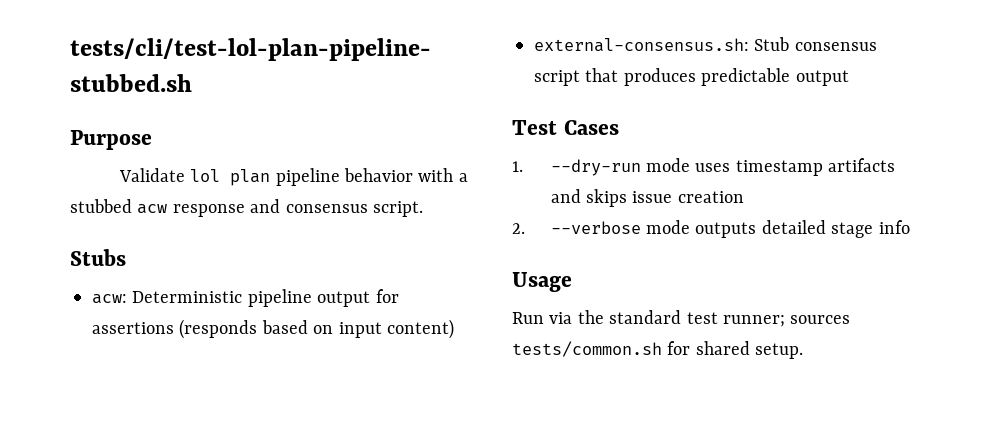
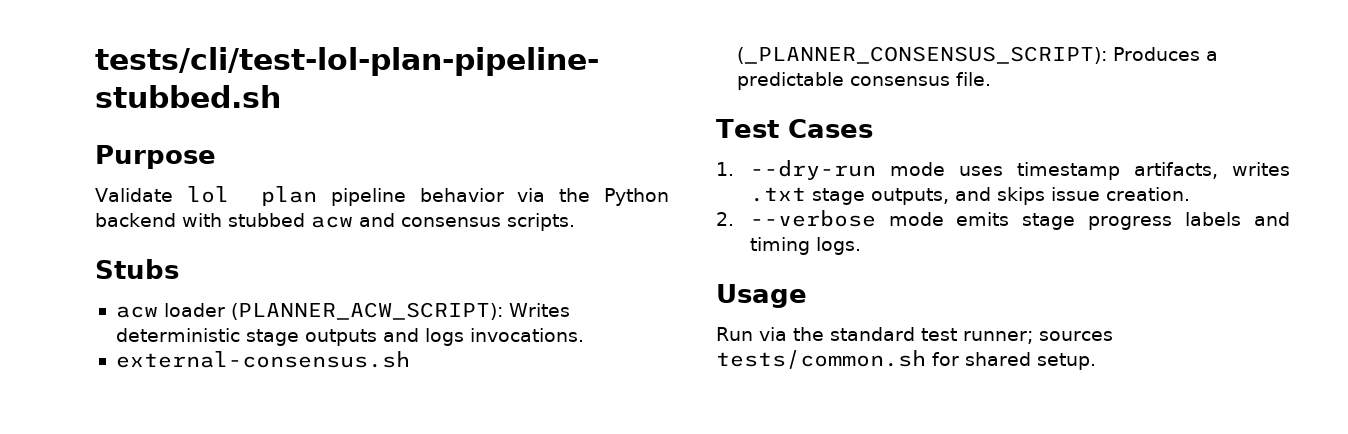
[418,168,468,182] with a -> [517,188,669,206] [95,213,222,227] via the Python backend with
[172,204,245,217] response -> (353, 222) none
[373,201,423,217] script. -> [506,213,575,231] scripts.
[92,289,399,307] [92,319,454,339] [534,37,877,52] [534,68,849,86] acw: Deterministic pipeline output for assertions (responds based on input content) // external-consensus.sh: Stub consensus script that produces predictable output -> [115,302,570,320] [115,328,584,346] [115,351,410,368] [736,46,1218,64] [736,72,991,90] acw loader (PLANNER_ACW_SCRIPT): Writes deterministic stage outputs and logs invocations. // external-consensus.sh (_PLANNER_CONSENSUS_SCRIPT): Produces a predictable consensus file.
[828,158,896,172] artifacts -> [1133,162,1290,179] [749,187,949,205] artifacts, writes .txt stage outputs,
[677,191,744,203] creation -> [1105,187,1190,201] creation.
[695,220,910,238] outputs detailed stage info -> [956,212,1290,230] [749,237,861,255] emits stage progress labels and timing logs.

